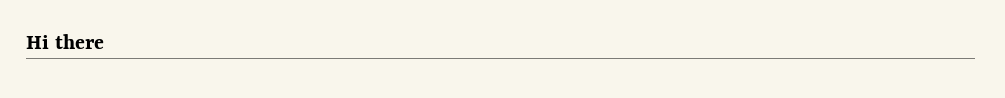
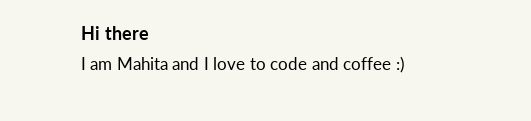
(105, 41) none -> [81,56,405,73] // I am Mahita and I love to code and coffee :)

